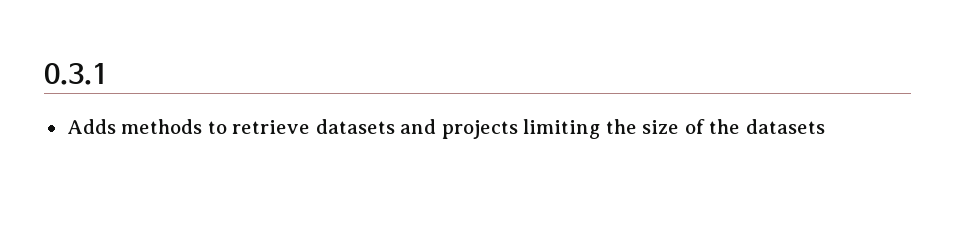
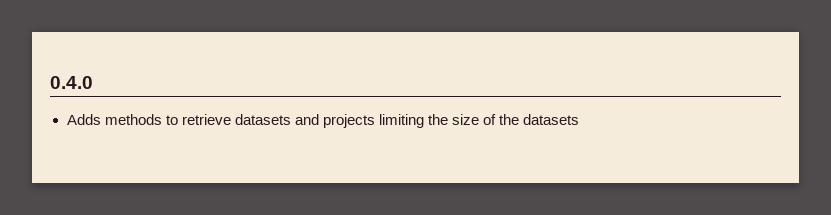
[44,63,108,85] 0.3.1 -> [50,76,93,89] 0.4.0

